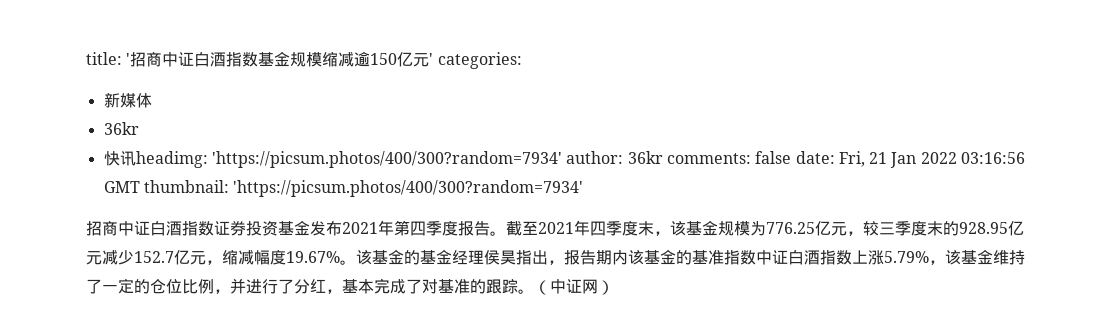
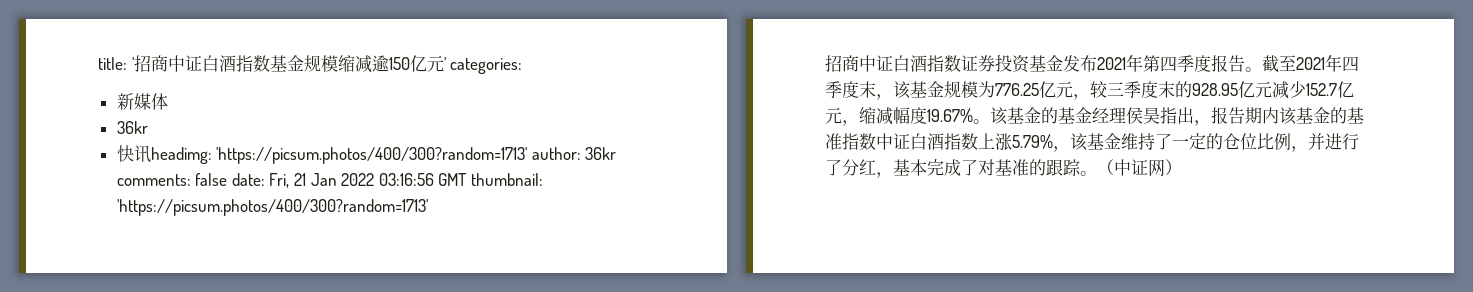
[211,151,562,168] 'https://picsum.photos/400/300?random=7934' -> [216,147,528,164] 'https://picsum.photos/400/300?random=1713'
[233,180,584,197] 'https://picsum.photos/400/300?random=7934' -> [116,199,428,216] 'https://picsum.photos/400/300?random=1713'

